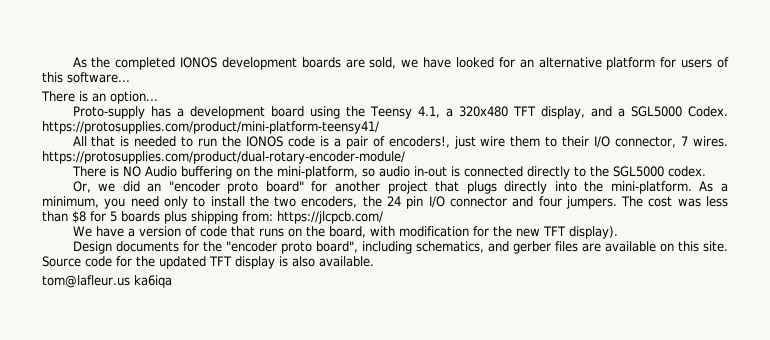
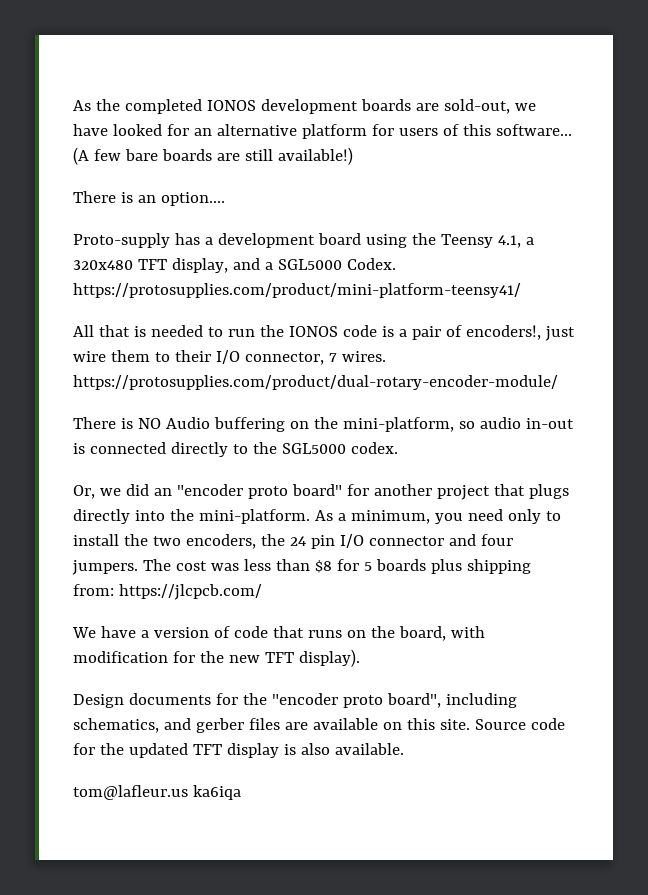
[369,57,397,69] sold, -> [443,99,510,114] sold-out,
(130, 77) none -> [73,147,353,165] (A few bare boards are still available!)
[110,91,158,104] option... -> [160,192,225,206] option....

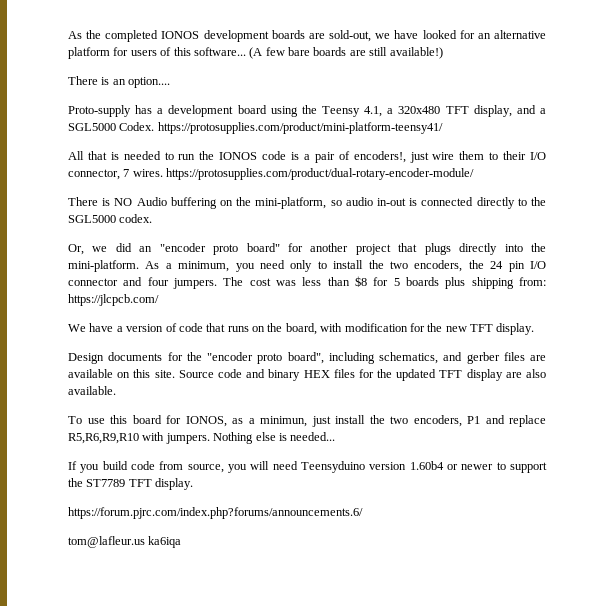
[298,649,360,667] display). -> [496,323,535,335] display.
(565, 724) none -> [246,369,355,381] and binary HEX files
[283,744,296,755] is -> [505,372,522,378] are
(404, 749) none -> [68,415,546,427] [68,432,336,444] [68,461,547,473] [68,478,194,490] [68,507,363,519] // To use this board for IONOS, as a minimun, just install the two encoders, P1 and replace R5,R6,R9,R10 with jumpers. Nothing else is needed... // If you build code from source, you will need Teensyduino version 1.60b4 or newer to support the ST7789 TFT display. // https://forum.pjrc.com/index.php?forums/announcements.6/

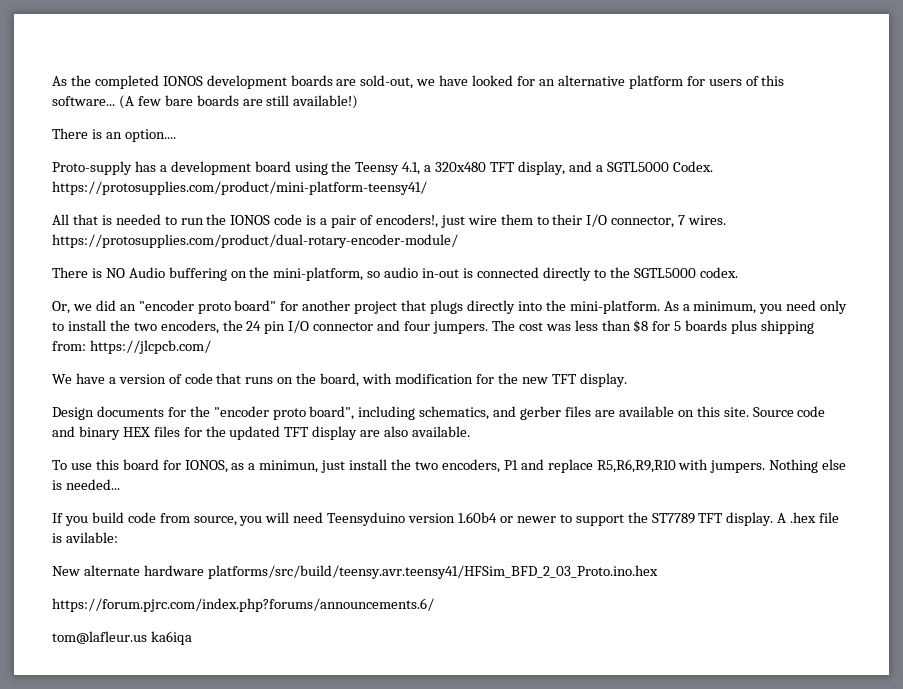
[68,123,116,131] SGL5000 -> [606,162,669,172] SGTL5000
[68,215,116,223] SGL5000 -> [633,268,696,278] SGTL5000
(194, 484) none -> [777,512,840,523] [52,532,118,543] [52,565,658,579] A .hex file is avilable: // New alternate hardware platforms/src/build/teensy.avr.teensy41/HFSim_BFD_2_03_Proto.ino.hex

